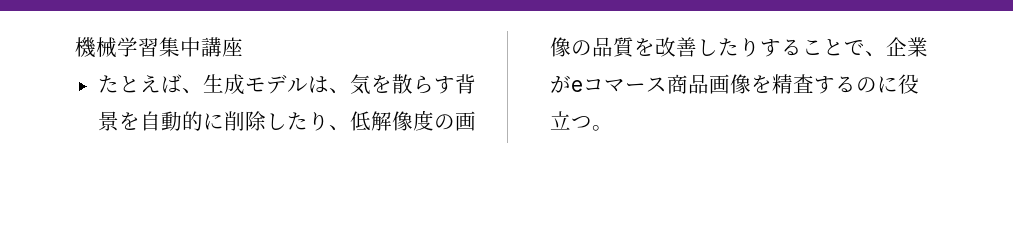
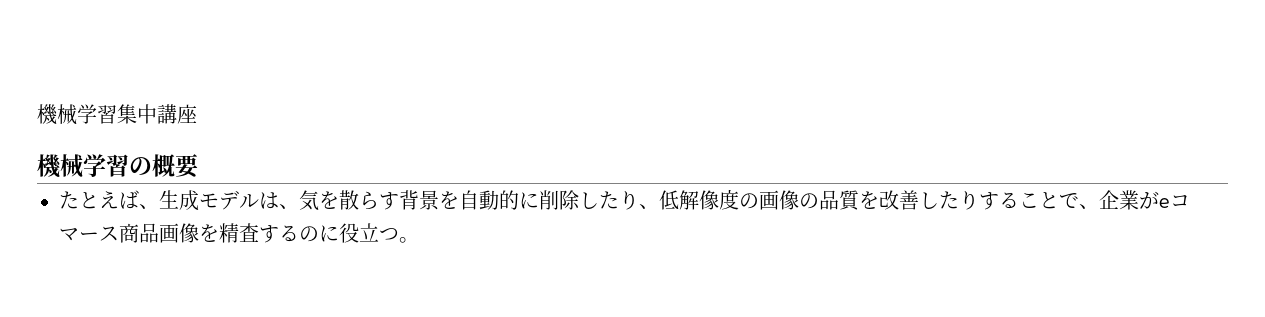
(243, 47) none -> [37,154,199,178] // 機械学習の概要

